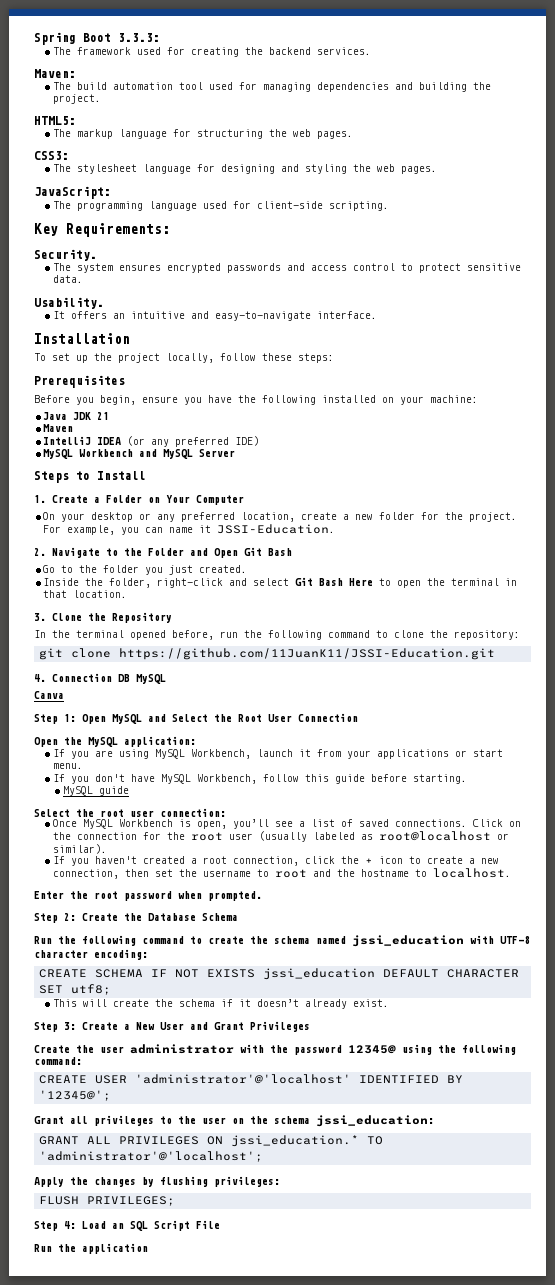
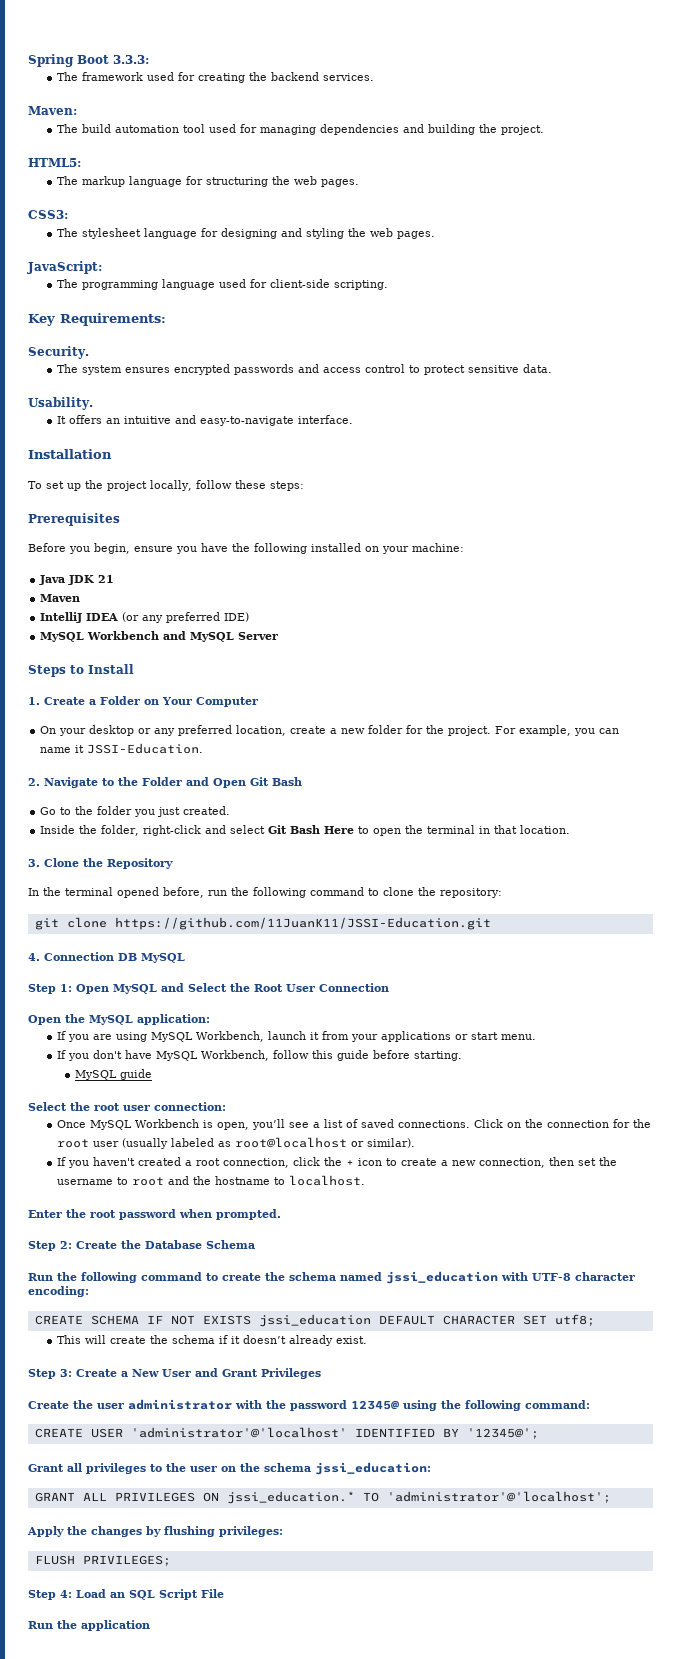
[34,691,64,699] // Canva -> (185, 958) none

